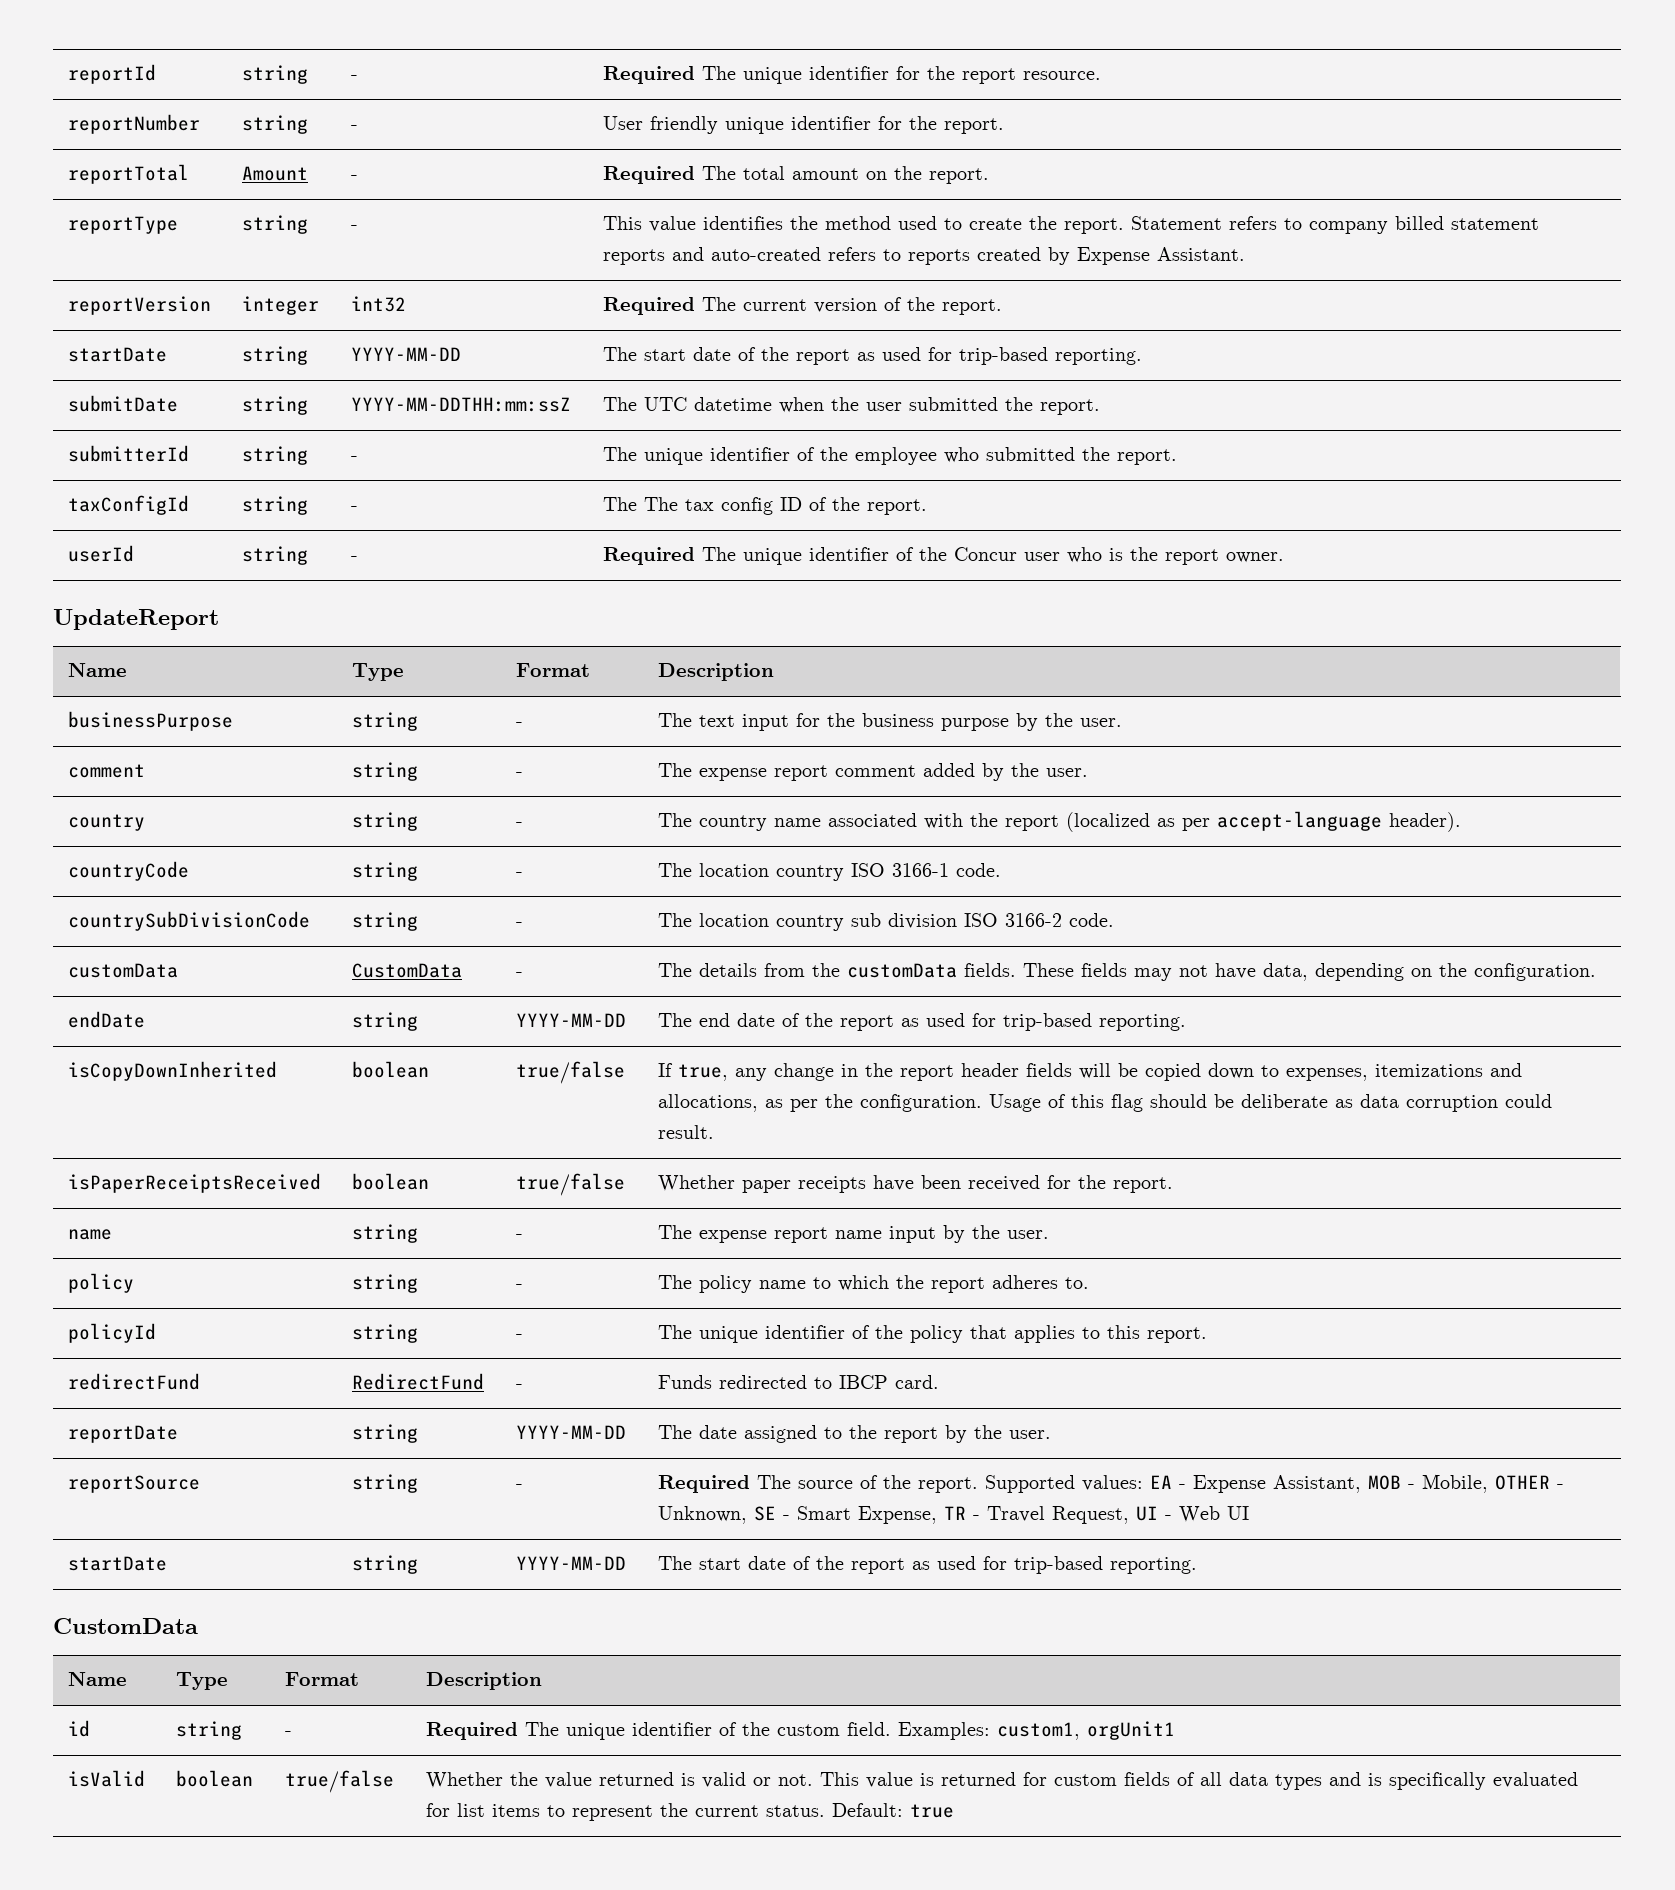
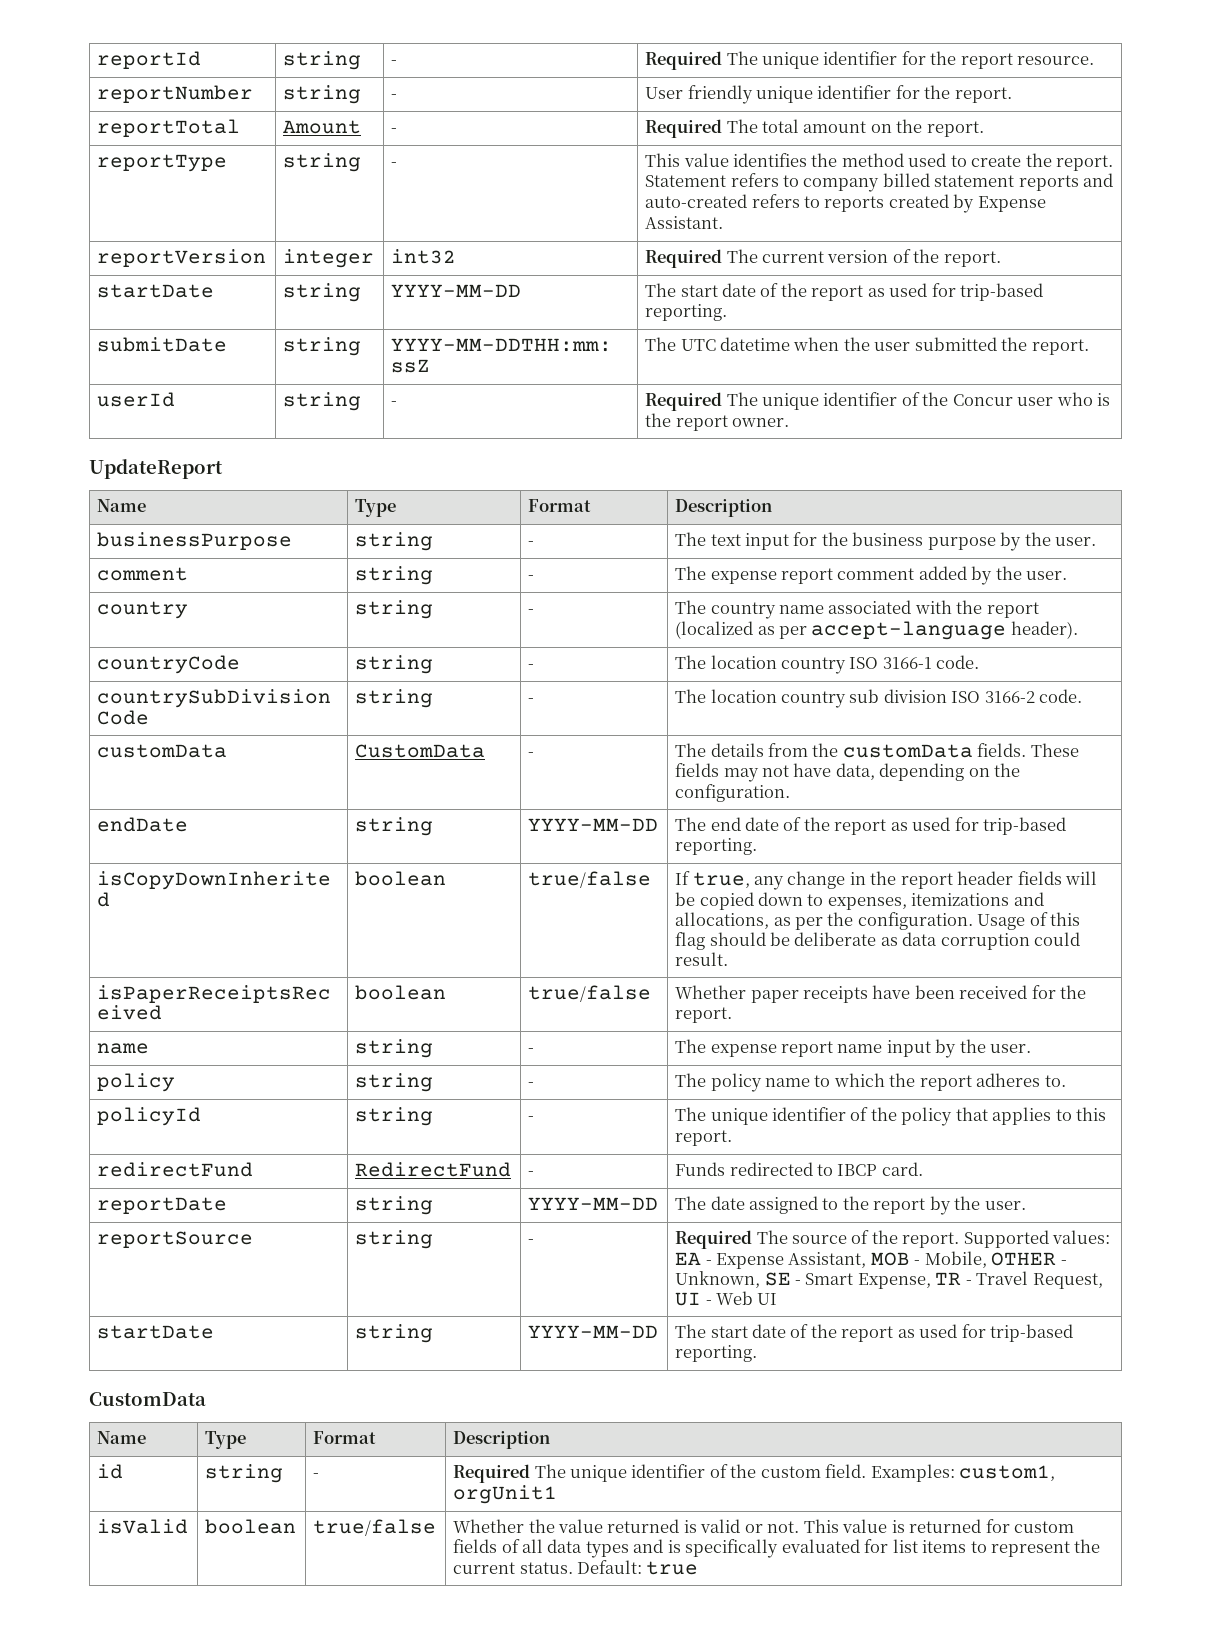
[68,445,190,462] [242,446,309,465] [351,456,359,461] [603,447,1178,465] [68,495,190,515] [242,496,309,515] [351,506,359,511] [603,497,928,515] // submitterId | string | - | The unique identifier of the employee who submitted the report. // taxConfigId | string | - | The The tax config ID of the report. -> (1089, 347) none

